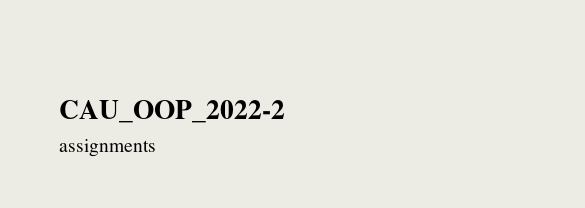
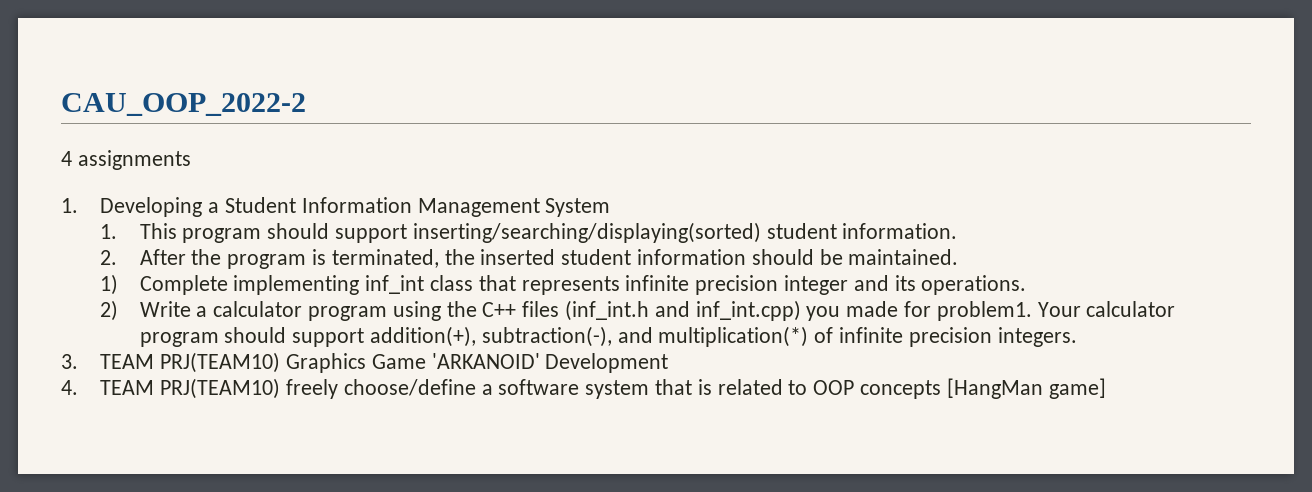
(285, 111) none -> [61,151,72,166] 4
(156, 148) none -> [61,197,611,217] [100,222,958,243] [100,249,959,269] [100,274,1027,295] [100,300,1176,321] [139,326,1077,347] [61,352,669,373] [61,378,1106,399] // 1. Developing a Student Information Management System // 1. This program should support inserting/searching/displaying(sorted) student information. // 2. After the program is terminated, the inserted student information should be maintained. // 1) Complete implementing inf_int class that represents infinite precision integer and its operations. // 2) Write a calculator program using the C++ files (inf_int.h and inf_int.cpp) you made for problem1. Your calculator program should support addition(+), subtraction(-), and multiplication(*) of infinite precision integers. // 3. TEAM PRJ(TEAM10) Graphics Game 'ARKANOID' Development // 4. TEAM PRJ(TEAM10) freely choose/define a software system that is related to OOP concepts [HangMan game]

